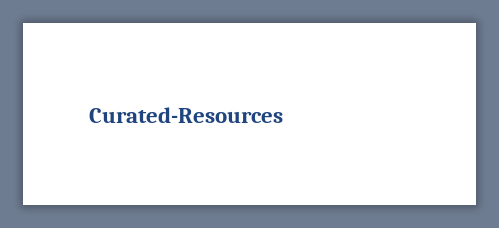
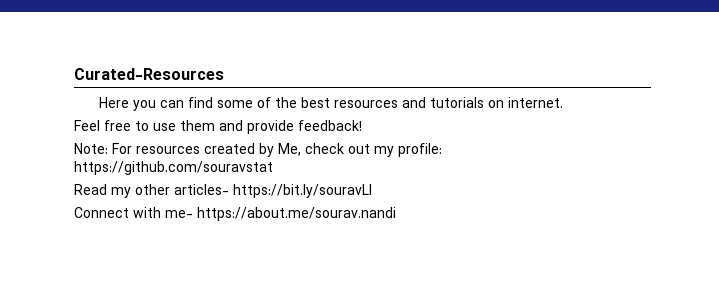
(283, 115) none -> [98,97,563,111] [74,120,362,134] [74,143,442,157] [74,161,273,175] [74,184,372,198] [74,207,396,221] // Here you can find some of the best resources and tutorials on internet. // Feel free to use them and provide feedback! // Note: For resources created by Me, check out my profile: // https://github.com/souravstat // Read my other articles- https://bit.ly/souravLI // Connect with me- https://about.me/sourav.nandi

